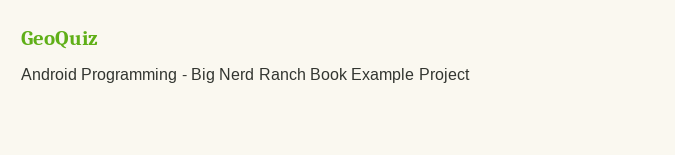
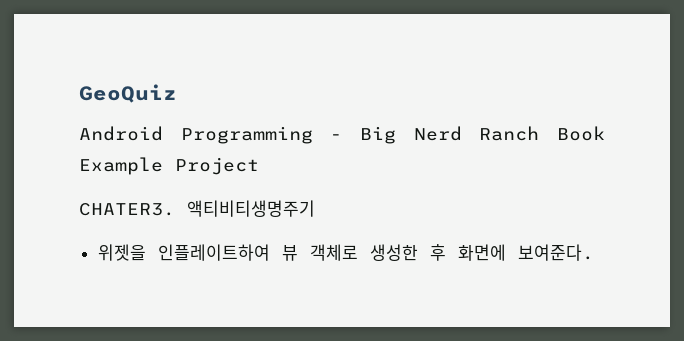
(470, 75) none -> [79,200,315,217] [97,244,594,261] // CHATER3. 액티비티생명주기 // 위젯을 인플레이트하여 뷰 객체로 생성한 후 화면에 보여준다.

